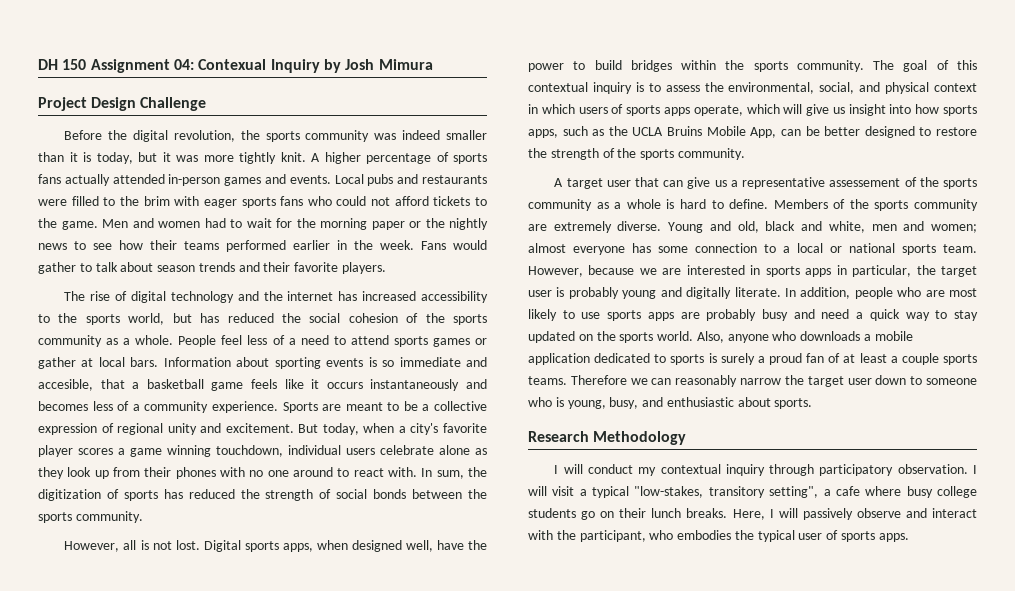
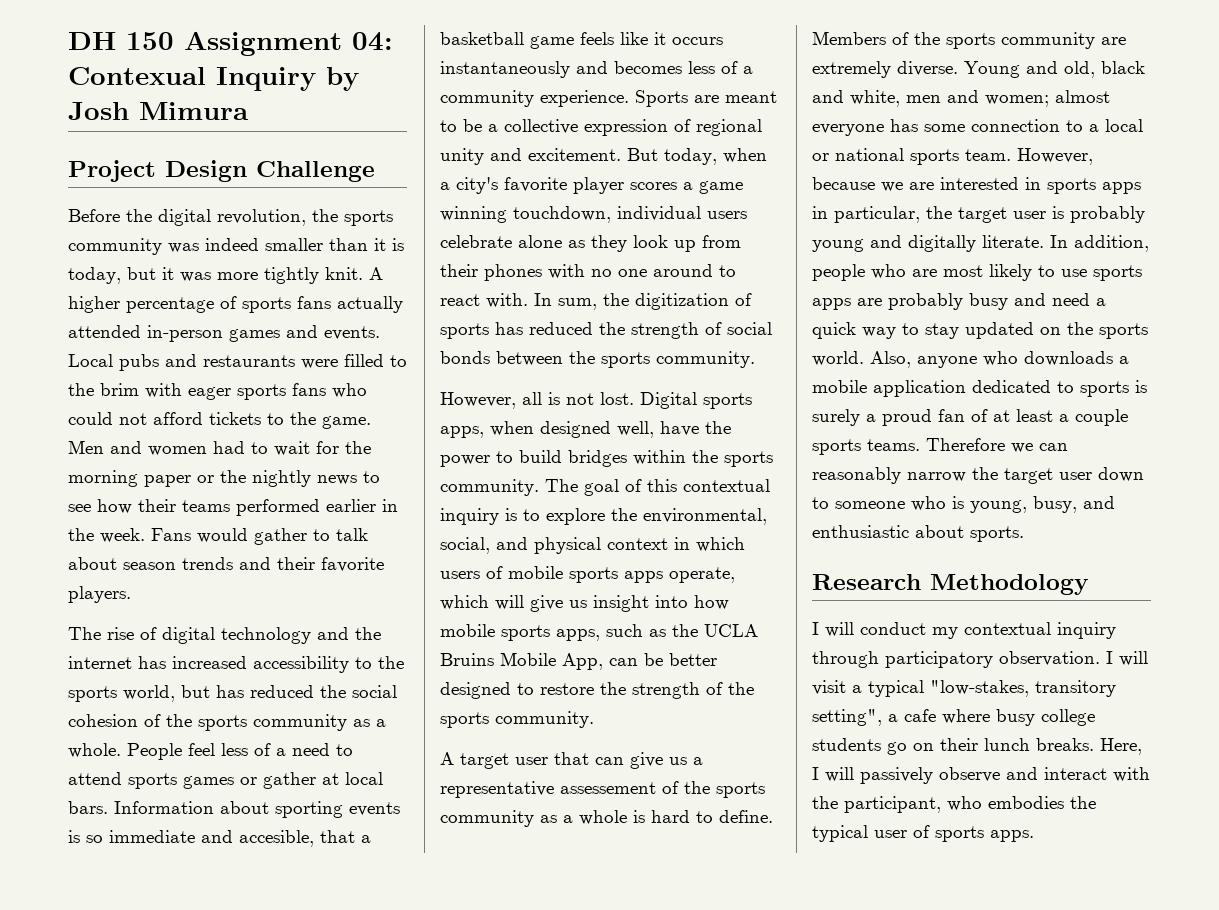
[665,85,700,92] assess -> [546,508,605,525] explore
(624, 109) none -> [508,566,563,579] mobile
(940, 109) none -> [440,624,495,637] mobile

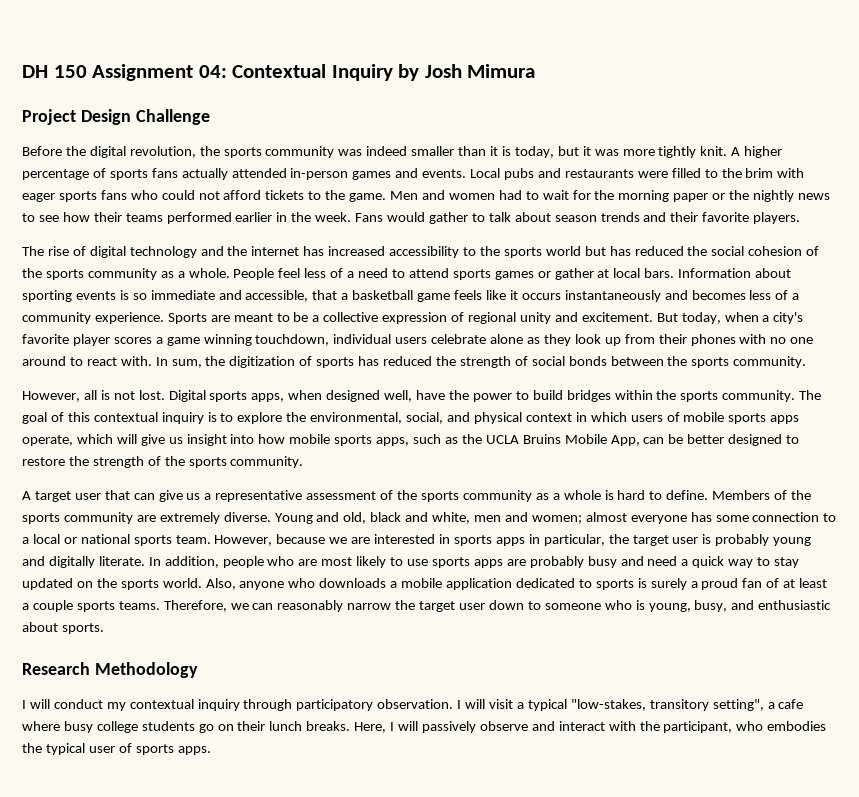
[68,67,206,85] Contexual -> [232,64,327,78] Contextual
[123,685,175,702] world, -> [545,246,581,256] world
[239,830,314,847] accesible, -> [245,290,309,302] accessible,
[560,782,656,794] assessement -> [306,491,377,500] assessment
[926,438,1005,451] Therefore -> [163,600,227,612] Therefore,

